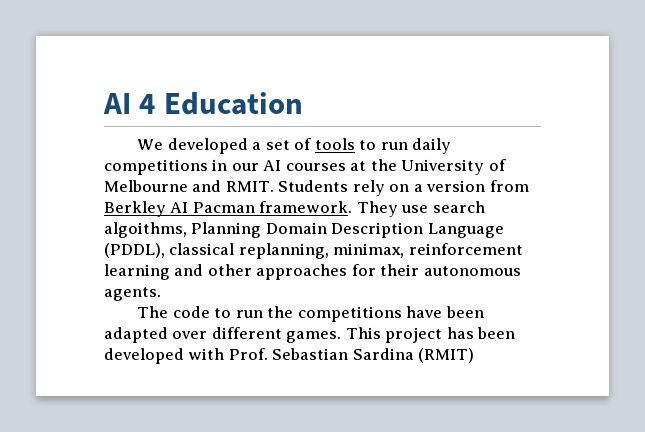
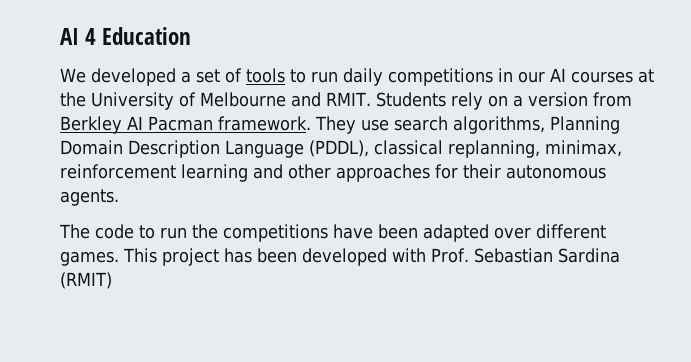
[104,222,187,238] algoithms, -> [452,116,545,134] algorithms,

